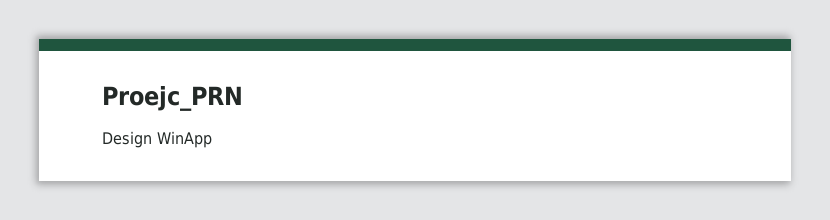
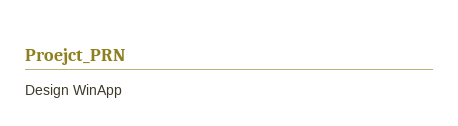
[102,86,243,111] Proejc_PRN -> [25,48,125,65] Proejct_PRN

